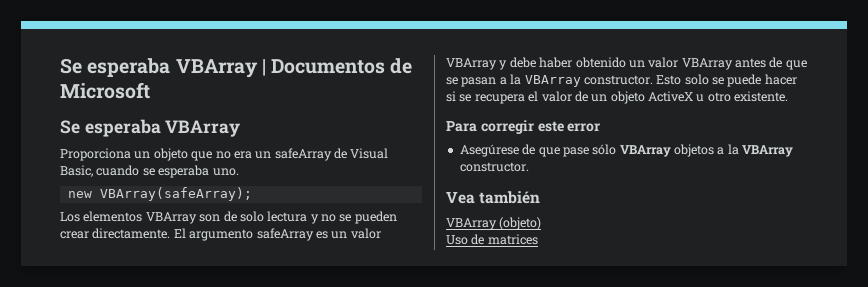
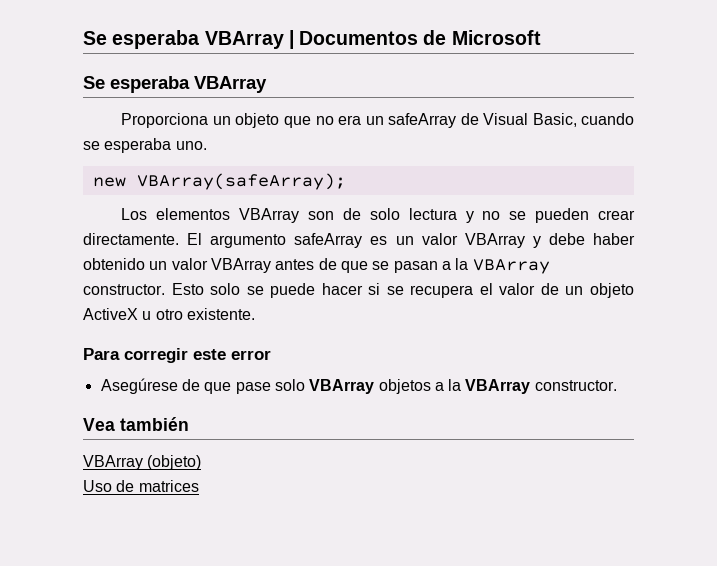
[592,144,617,155] sólo -> [274,379,305,391] solo

